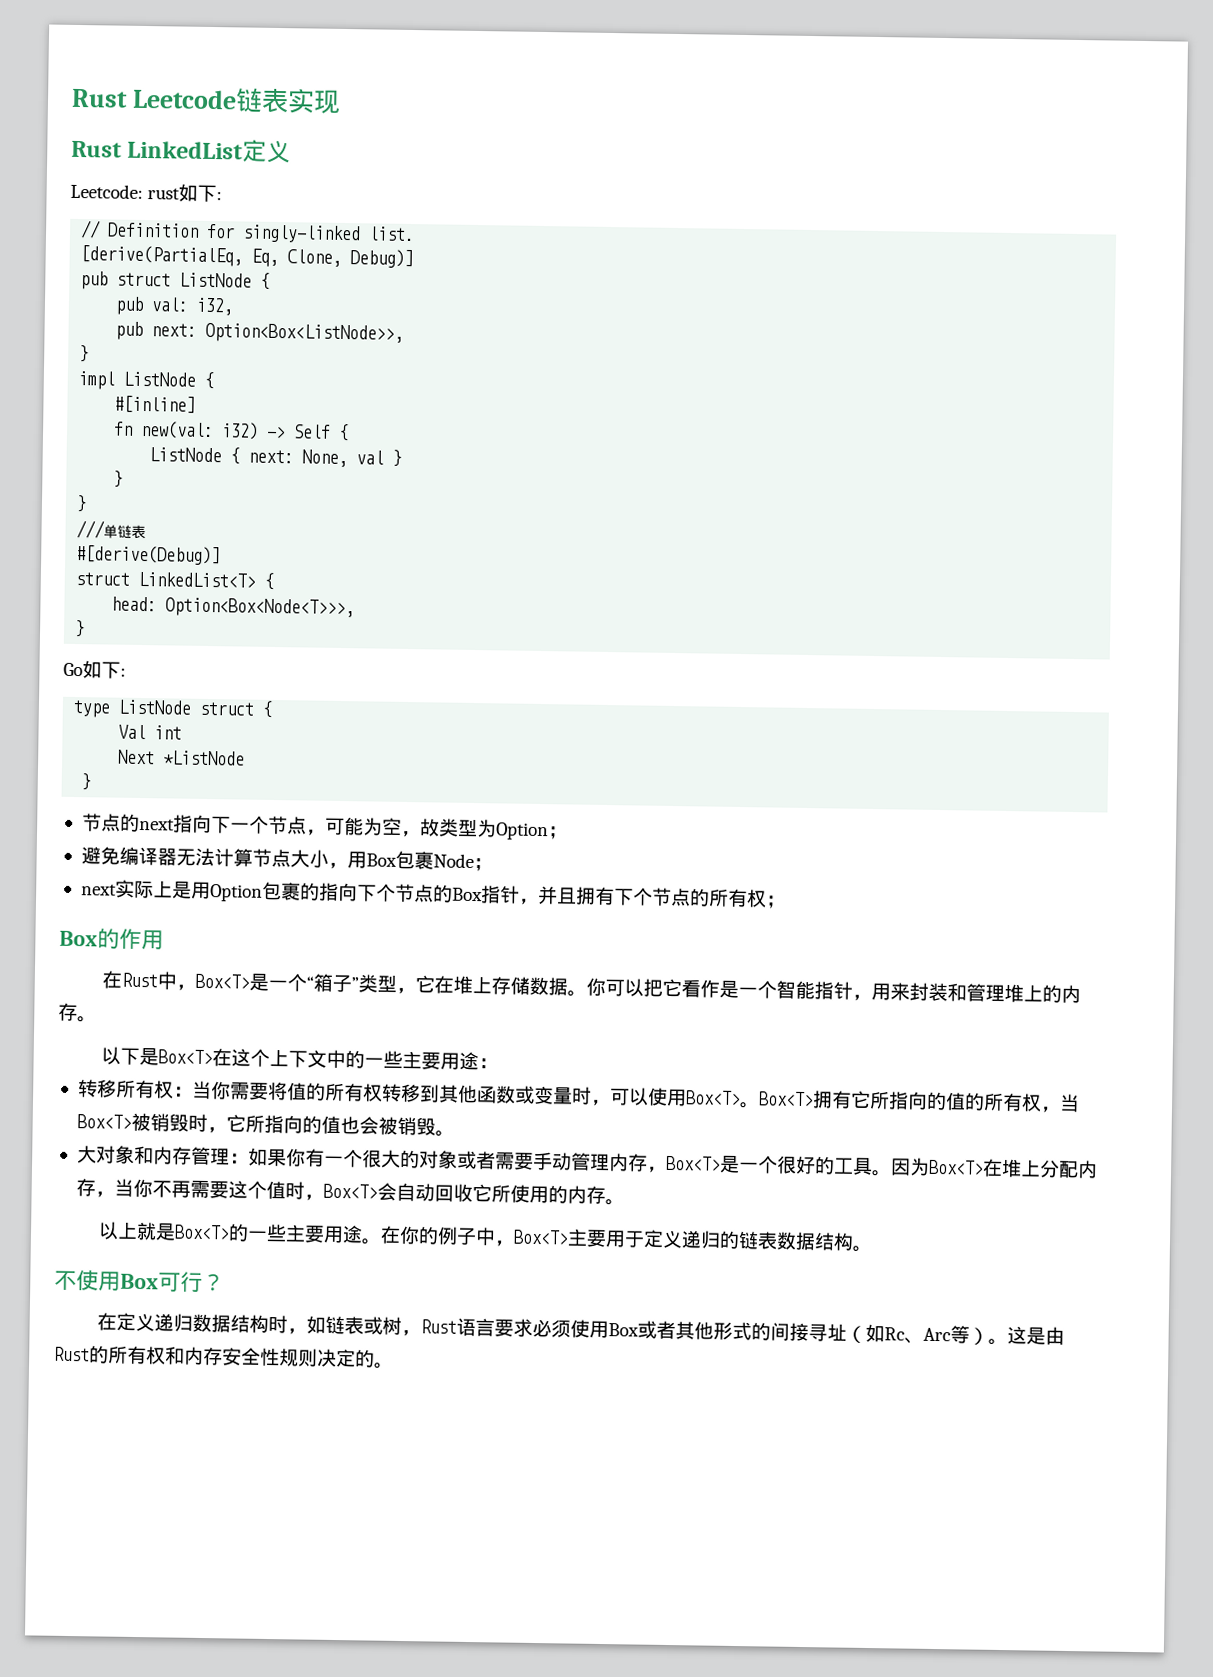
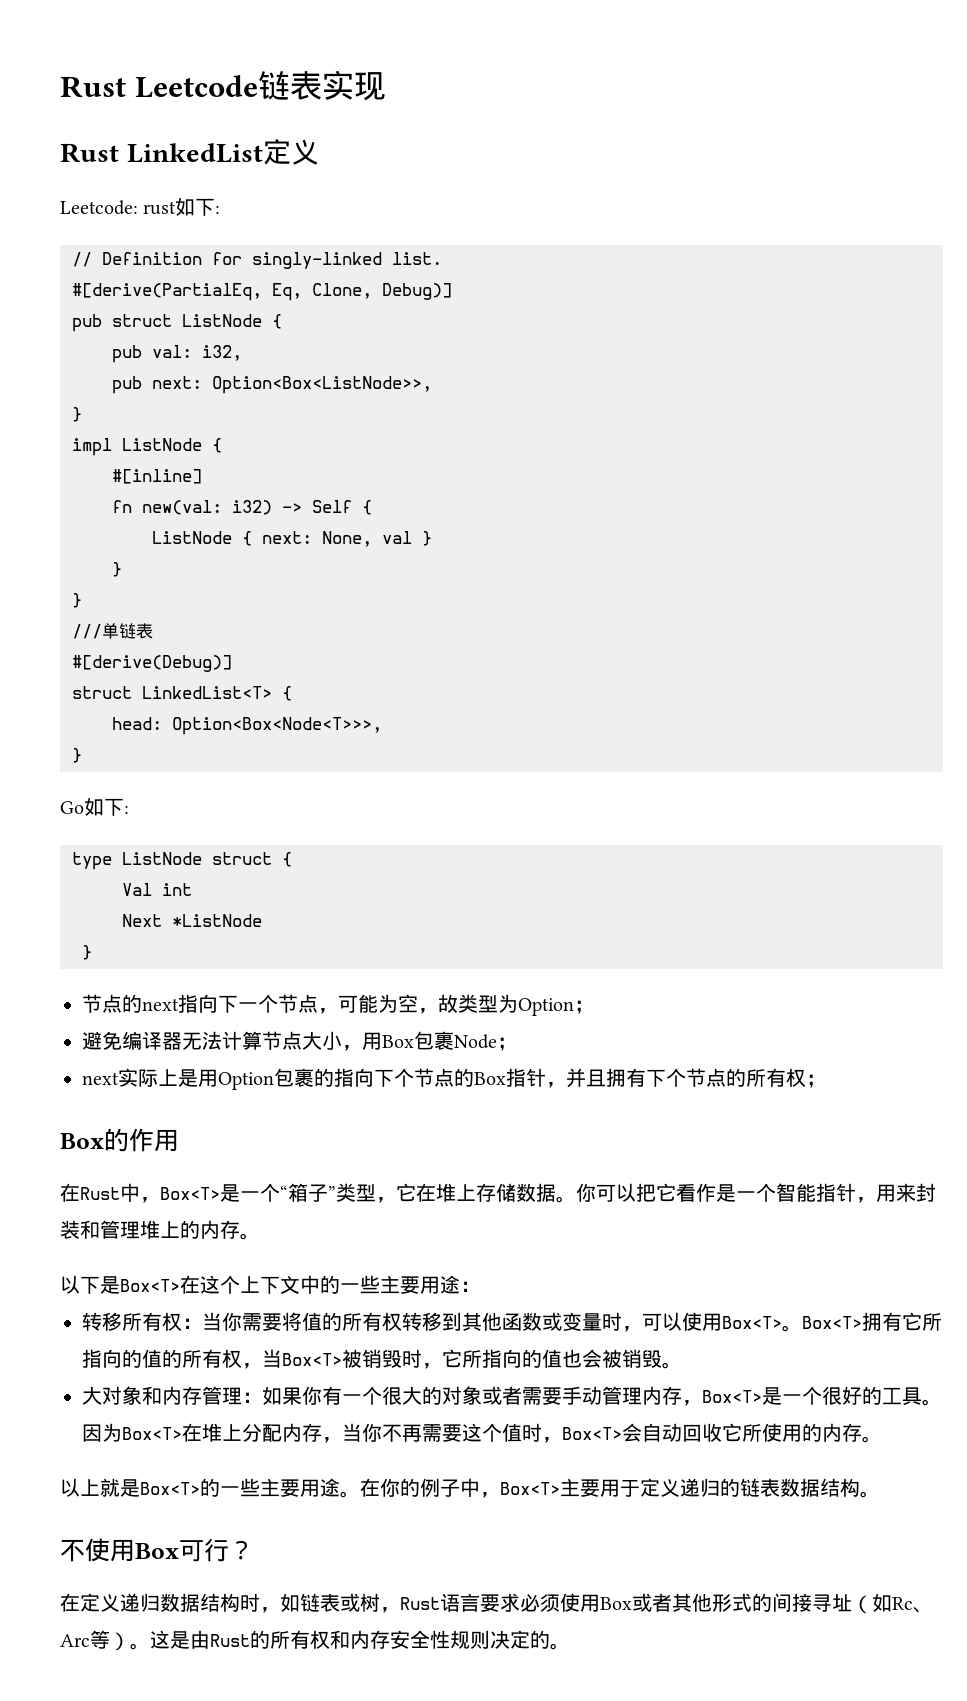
[80,245,244,267] [derive(PartialEq, -> [72,283,262,301] #[derive(PartialEq,

